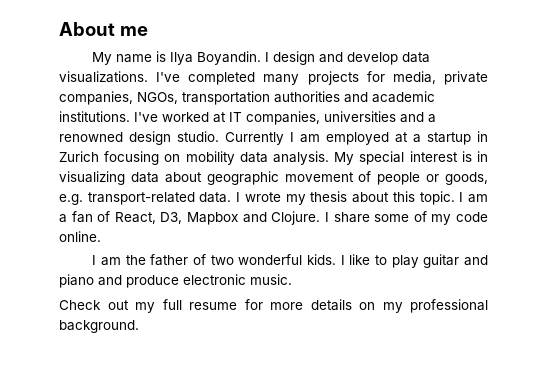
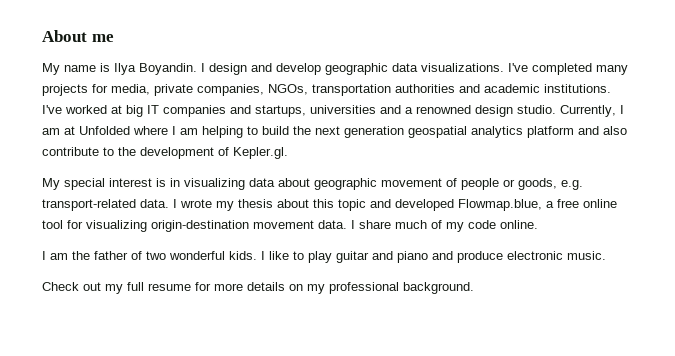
(399, 58) none -> [325,63,388,75] geographic
[229,111,320,125] IT companies, -> [126,105,306,117] big IT companies and startups,
[225,131,488,145] [59,151,329,165] Currently I am employed at a startup in Zurich focusing on mobility data analysis. -> [560,105,624,117] [42,126,627,138] [42,147,288,159] Currently, I am at Unfolded where I am helping to build the next generation geospatial analytics platform and also contribute to the development of Kepler.gl. //
[419,191,489,205] [59,211,321,225] topic. I am a fan of React, D3, Mapbox and Clojure. -> [338,199,617,211] [42,220,347,232] topic and developed Flowmap.blue, a free online tool for visualizing origin-destination movement data.
[374,214,410,222] some -> [395,220,427,229] much

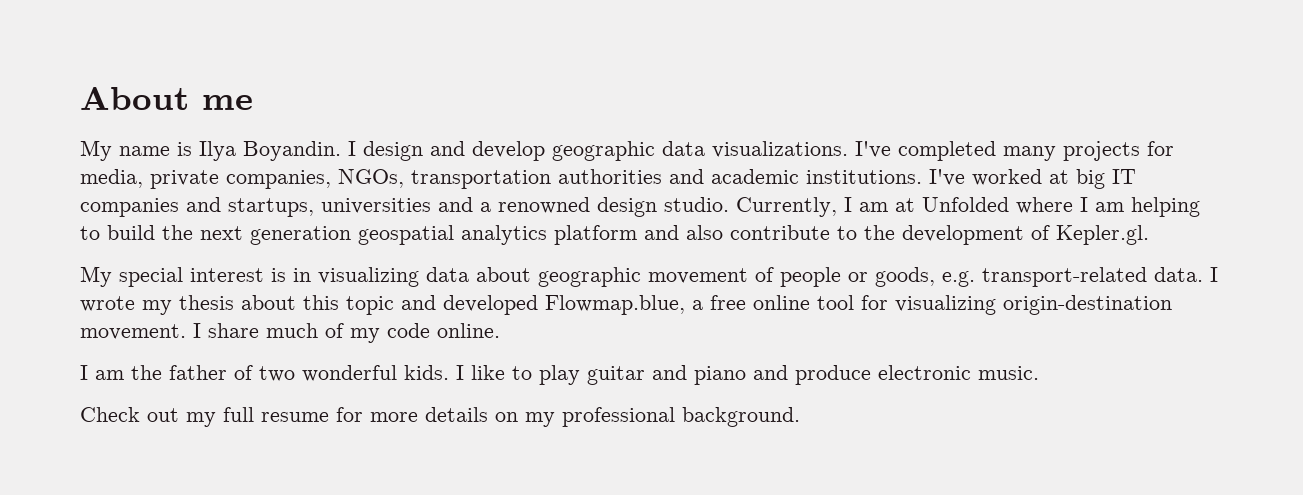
[253,220,347,229] movement data. -> [80,324,186,340] movement.

